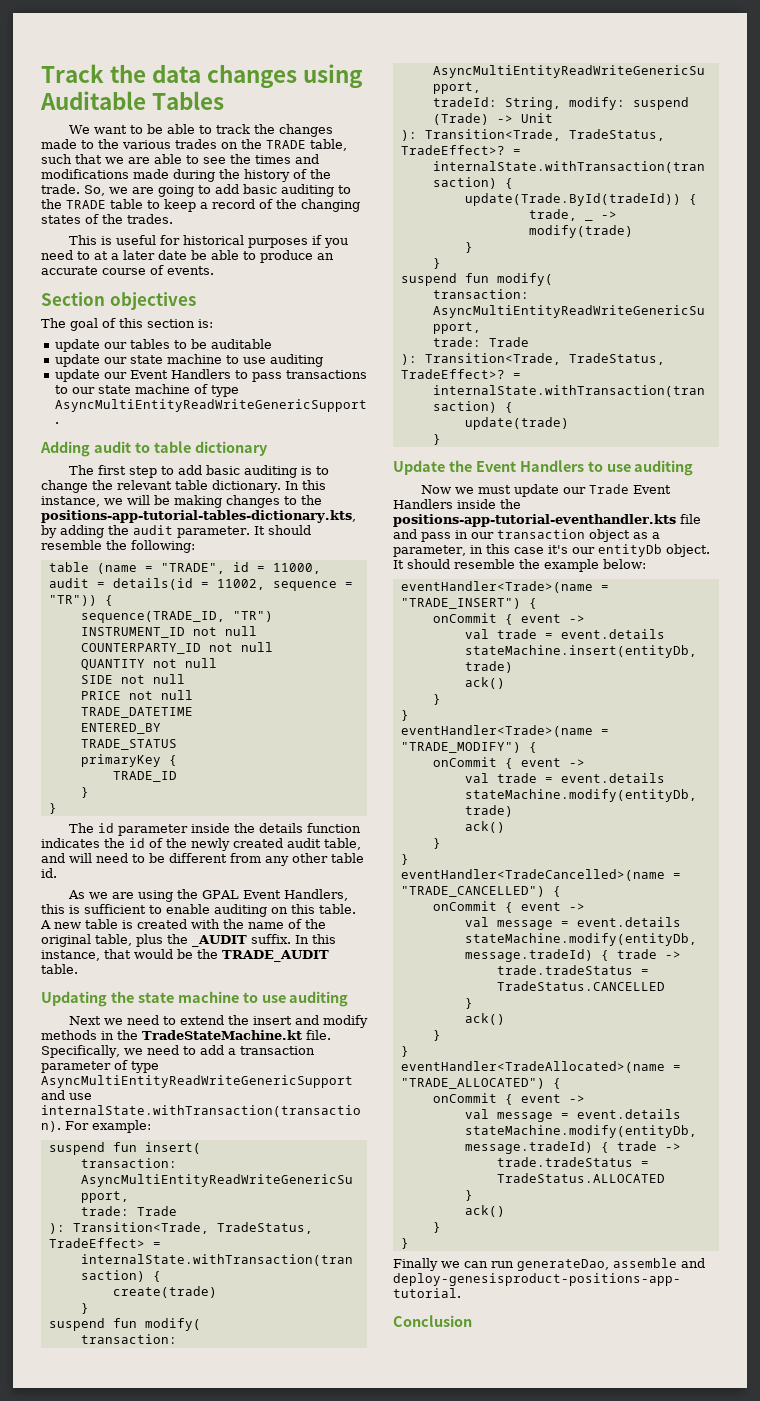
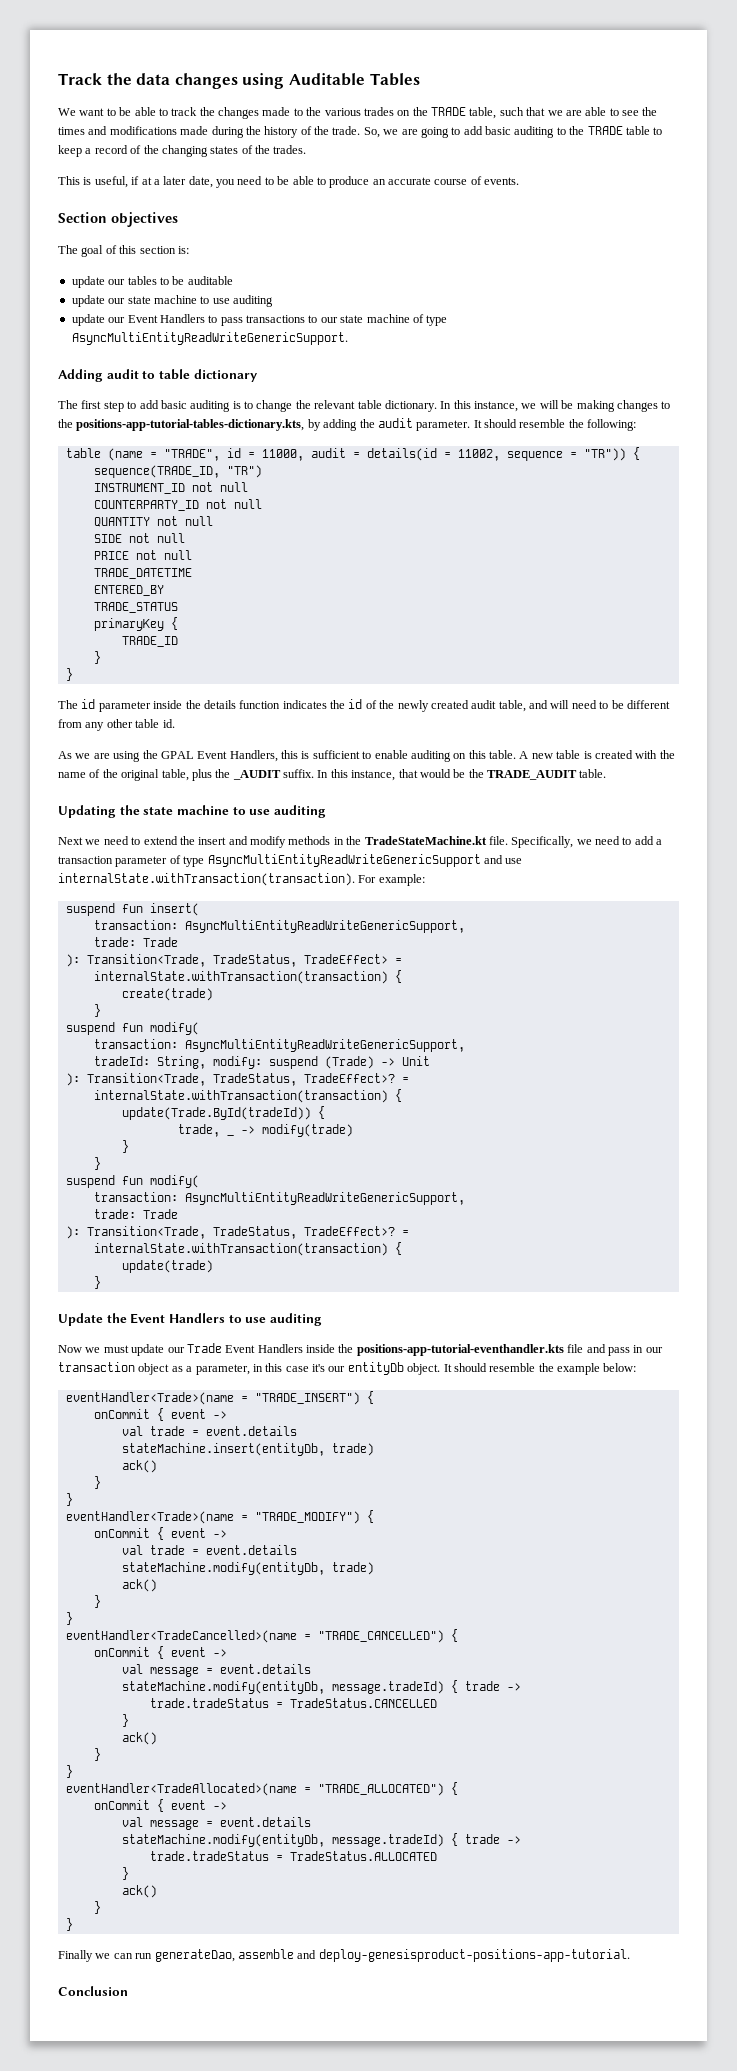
[115,235,348,248] [41,250,187,260] useful for historical purposes if you need to at a later date -> [94,176,274,188] useful, if at a later date, you need to

